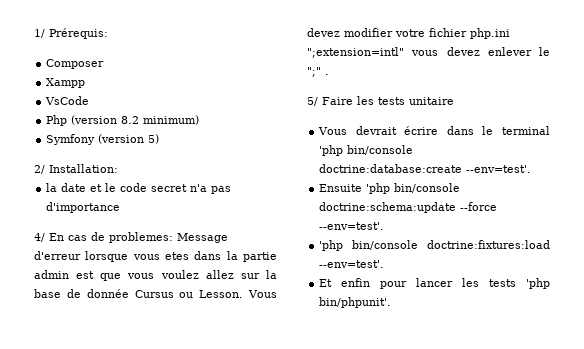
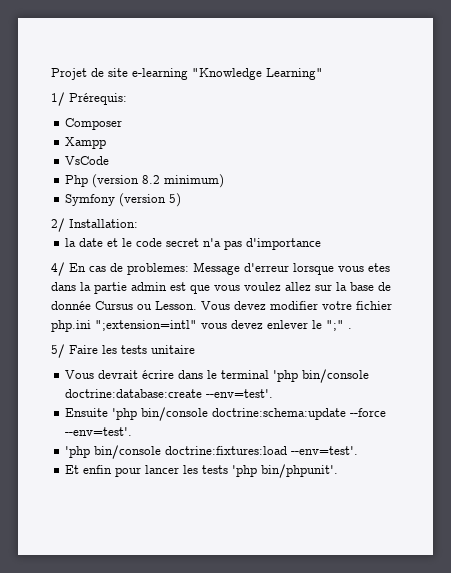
(34, 33) none -> [51,68,323,80] Projet de site e-learning "Knowledge Learning" //

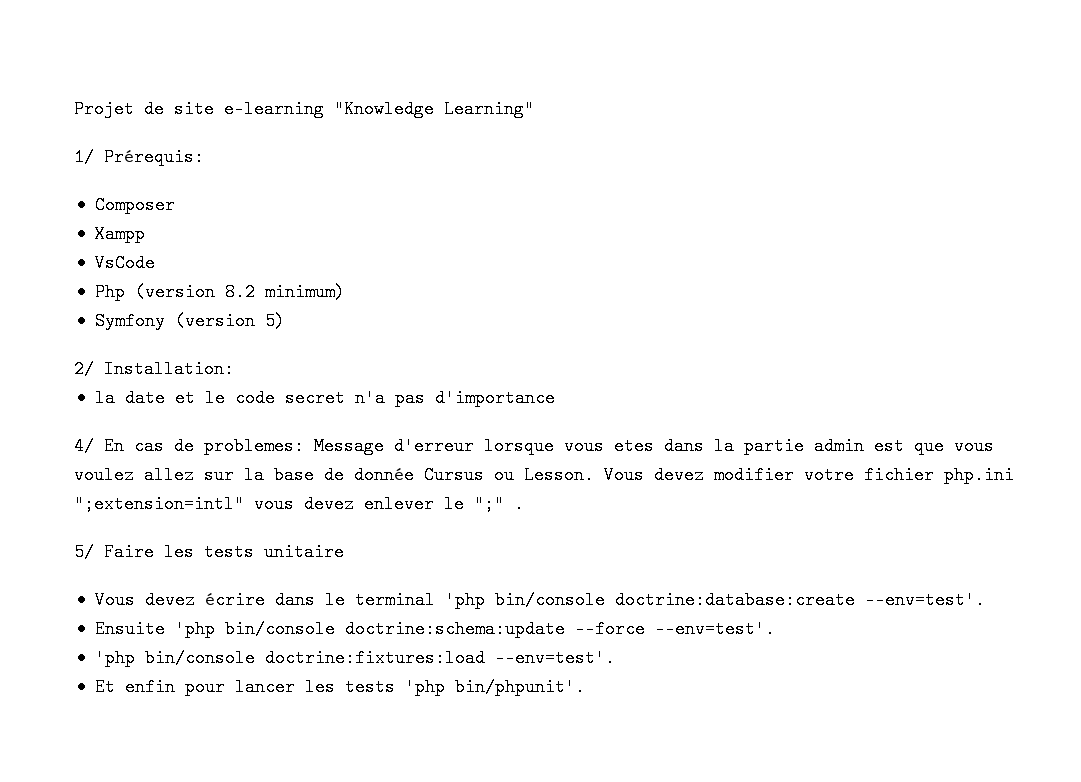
[98,370,139,379] devrait -> [144,591,195,609] devez

